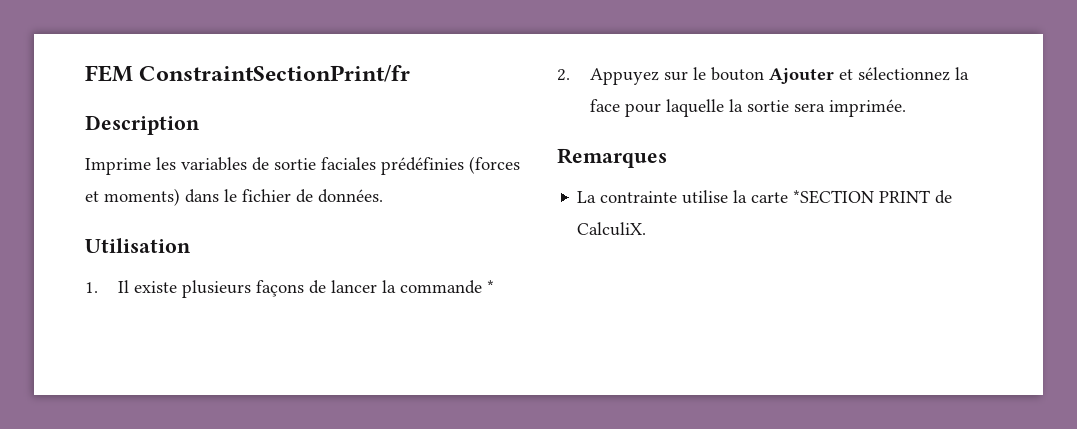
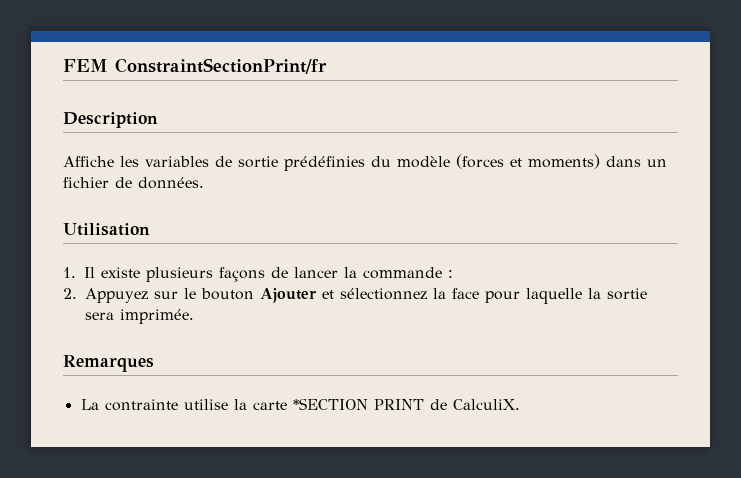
[85,158,151,175] Imprime -> [63,156,114,167] Affiche
[321,157,464,175] faciales prédéfinies -> [284,156,450,171] prédéfinies du modèle
[224,189,237,202] le -> [647,159,667,167] un
[487,280,495,293] * -> [448,270,453,278] :

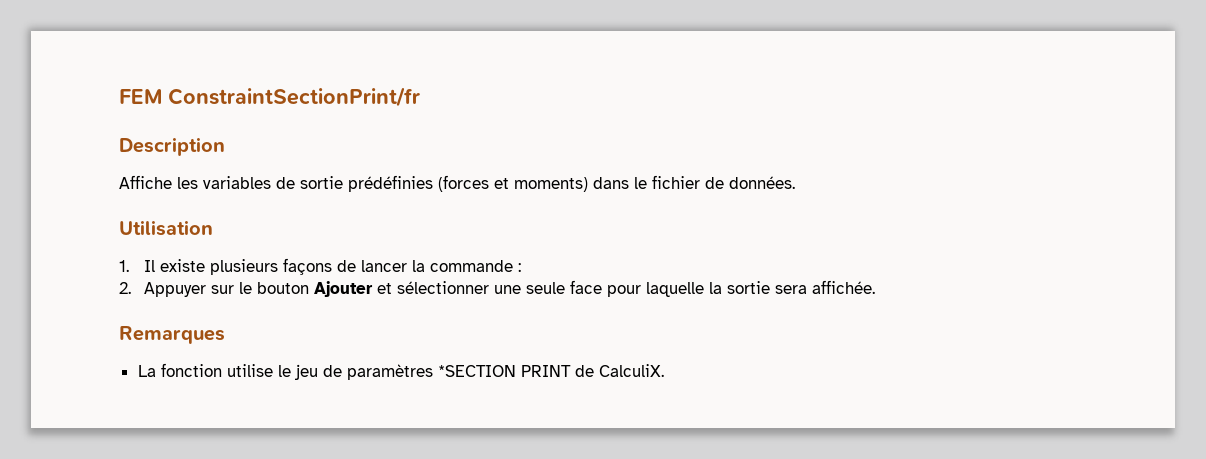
[371,156,450,168] du modèle -> (433, 183) none
[647,159,667,167] un -> [634,177,647,189] le
[85,288,148,303] Appuyez -> [143,282,206,297] Appuyer
[340,288,446,300] sélectionnez la -> [396,281,565,294] sélectionner une seule
[120,309,194,324] imprimée. -> [811,280,875,294] affichée.
[104,399,287,411] contrainte utilise la carte -> [160,363,433,380] fonction utilise le jeu de paramètres

